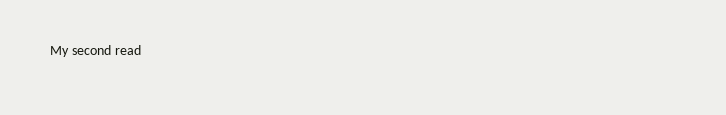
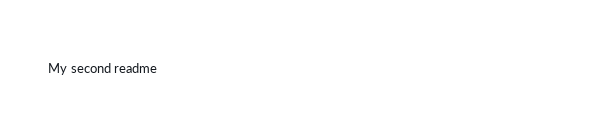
[114,45,141,55] read -> [114,63,158,73] readme

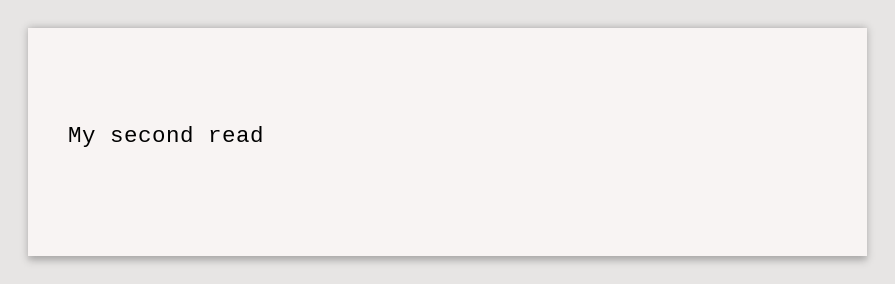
[114,63,158,73] readme -> [208,126,264,142] read

